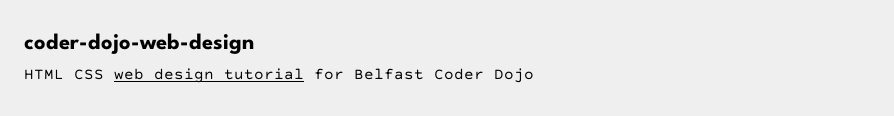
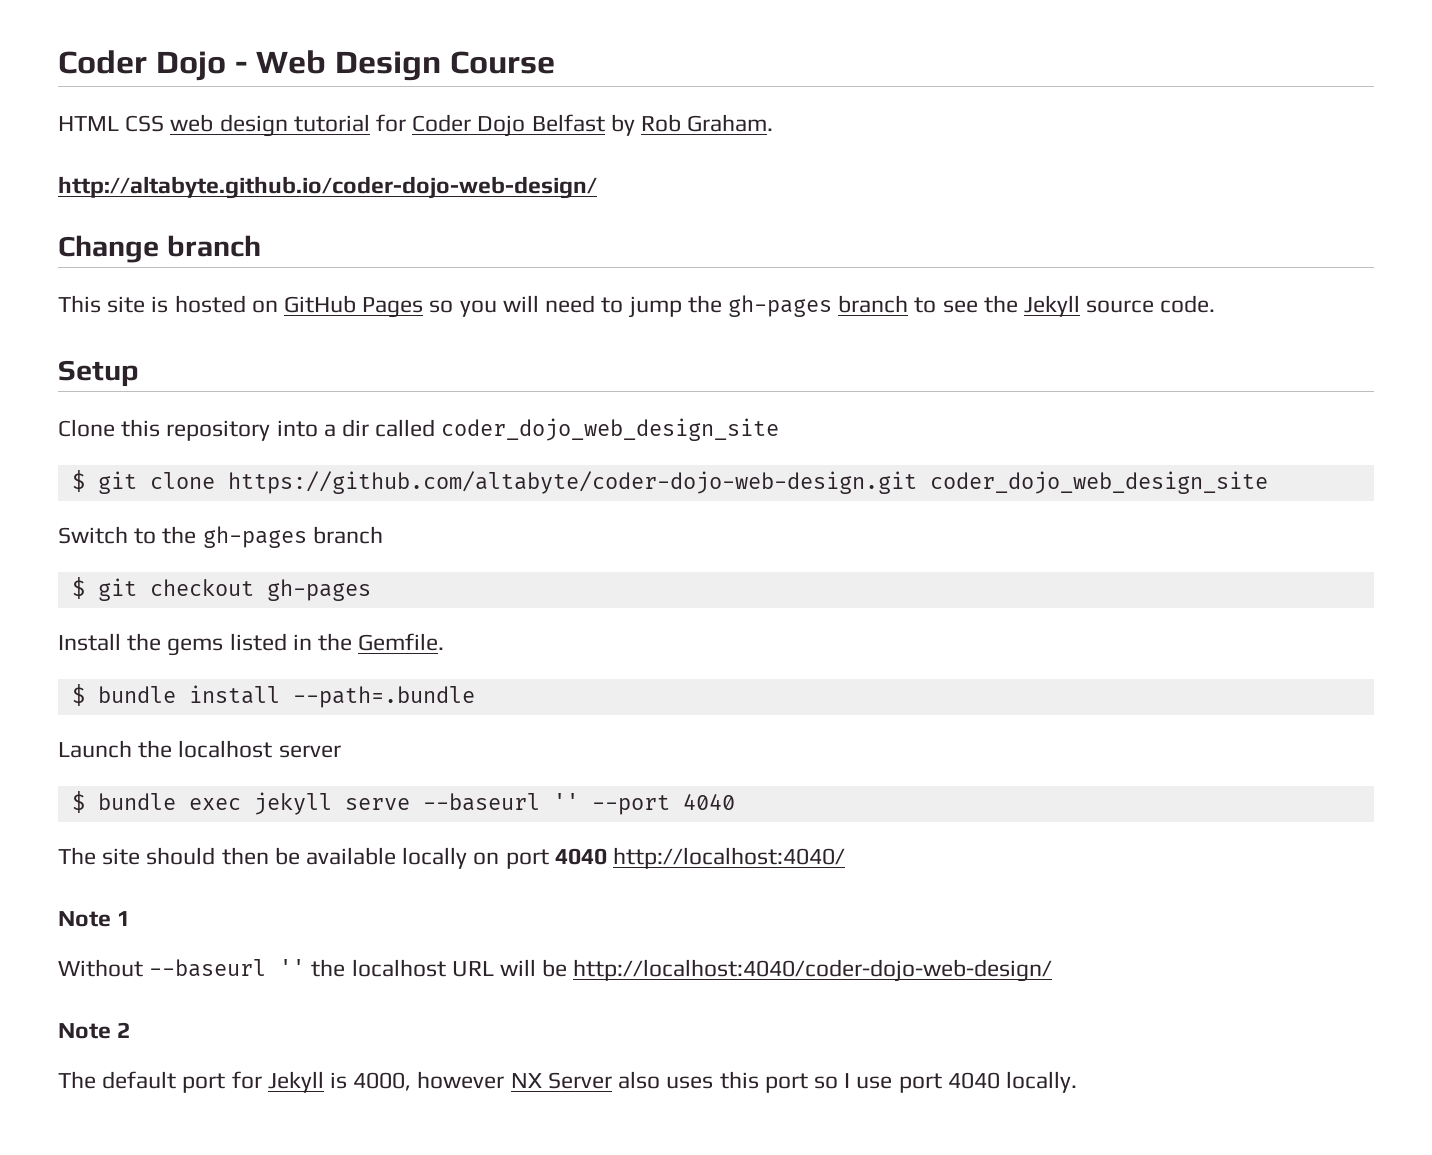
[24,33,254,54] coder-dojo-web-design -> [58,50,555,81] Coder Dojo - Web Design Course
[354,68,534,83] Belfast Coder Dojo -> [412,114,774,137] [58,176,597,199] [58,235,261,263] [58,295,1216,318] [58,360,139,387] [58,418,780,441] [71,470,1268,494] [58,526,383,548] [71,577,371,601] [58,633,445,656] [71,684,475,708] [58,740,341,758] [71,791,735,815] [58,847,846,869] [58,911,131,927] [58,959,1053,982] [58,1022,131,1039] [58,1071,1077,1093] Coder Dojo Belfast by Rob Graham. // http://altabyte.github.io/coder-dojo-web-design/ // Change branch // This site is hosted on GitHub Pages so you will need to jump the gh-pages branch to see the Jekyll source code. // Setup // Clone this repository into a dir called coder_dojo_web_design_site // $ git clone https://github.com/altabyte/coder-dojo-web-design.git coder_dojo_web_design_site // Switch to the gh-pages branch // $ git checkout gh-pages // Install the gems listed in the Gemfile. // $ bundle install --path=.bundle // Launch the localhost server // $ bundle exec jekyll serve --baseurl '' --port 4040 // The site should then be available locally on port 4040 http://localhost:4040/ // Note 1 // Without --baseurl '' the localhost URL will be http://localhost:4040/coder-dojo-web-design/ // Note 2 // The default port for Jekyll is 4000, however NX Server also uses this port so I use port 4040 locally.

